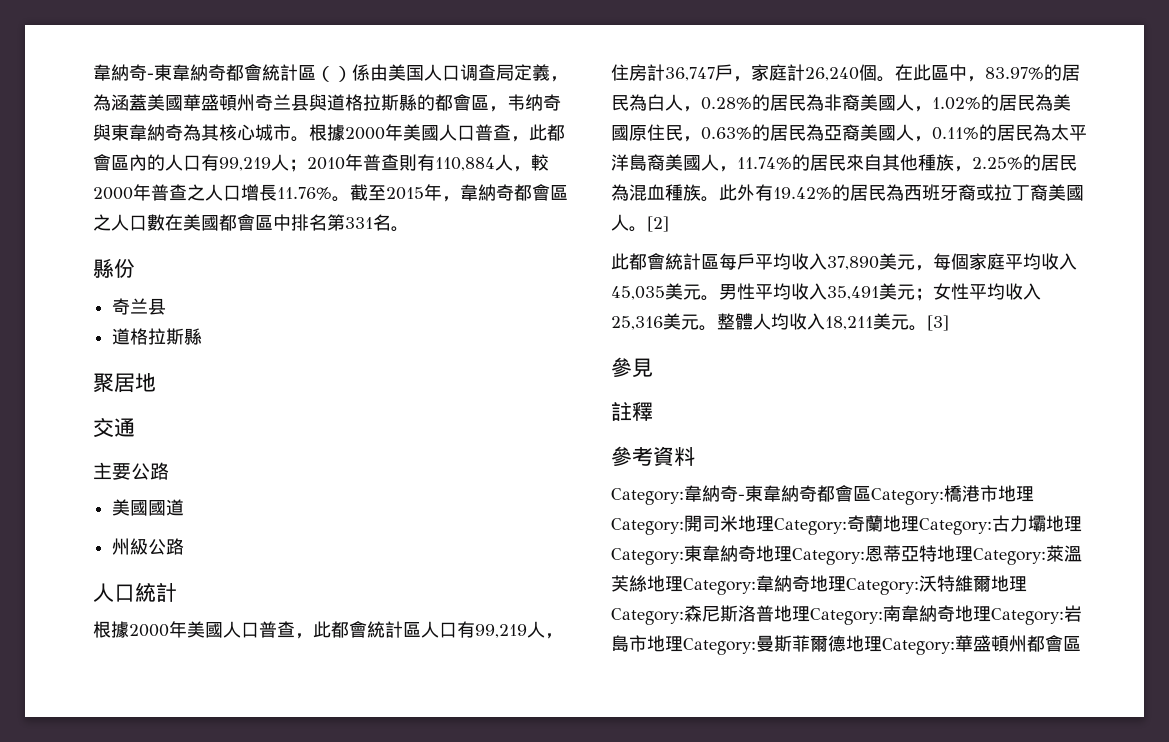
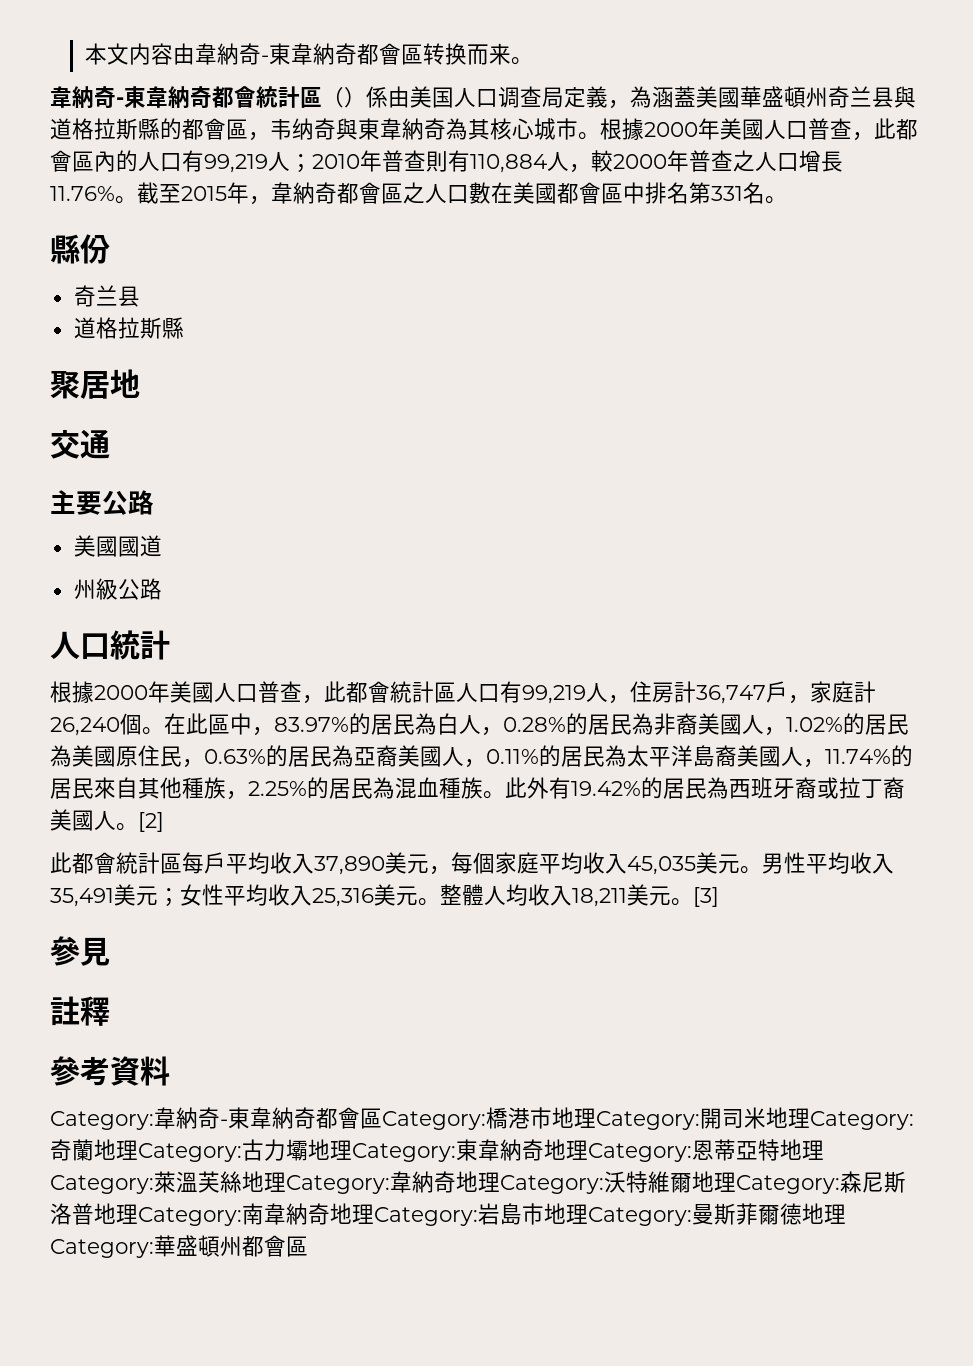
(93, 72) none -> [84,43,533,65] 本文内容由韋納奇-東韋納奇都會區转换而来。 //

